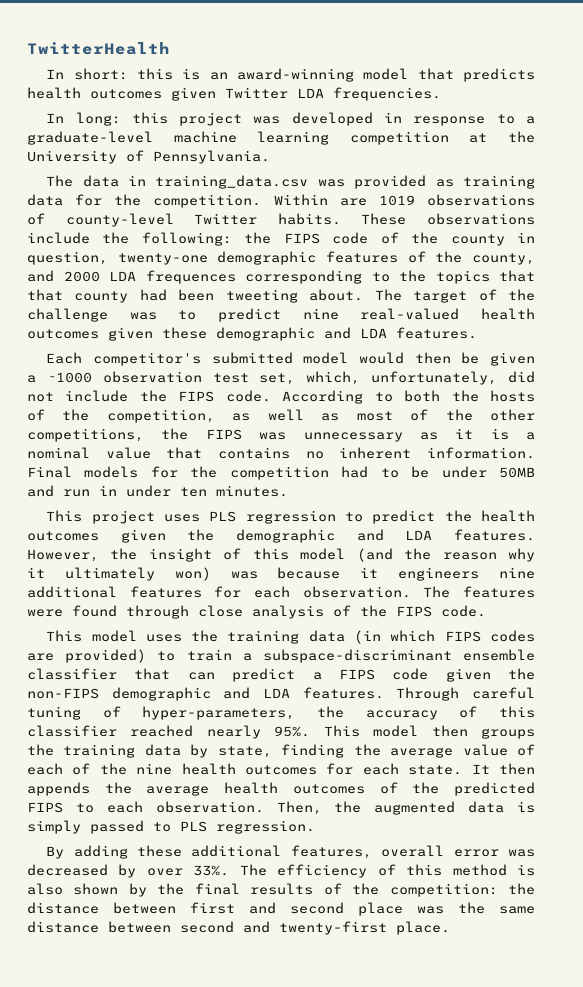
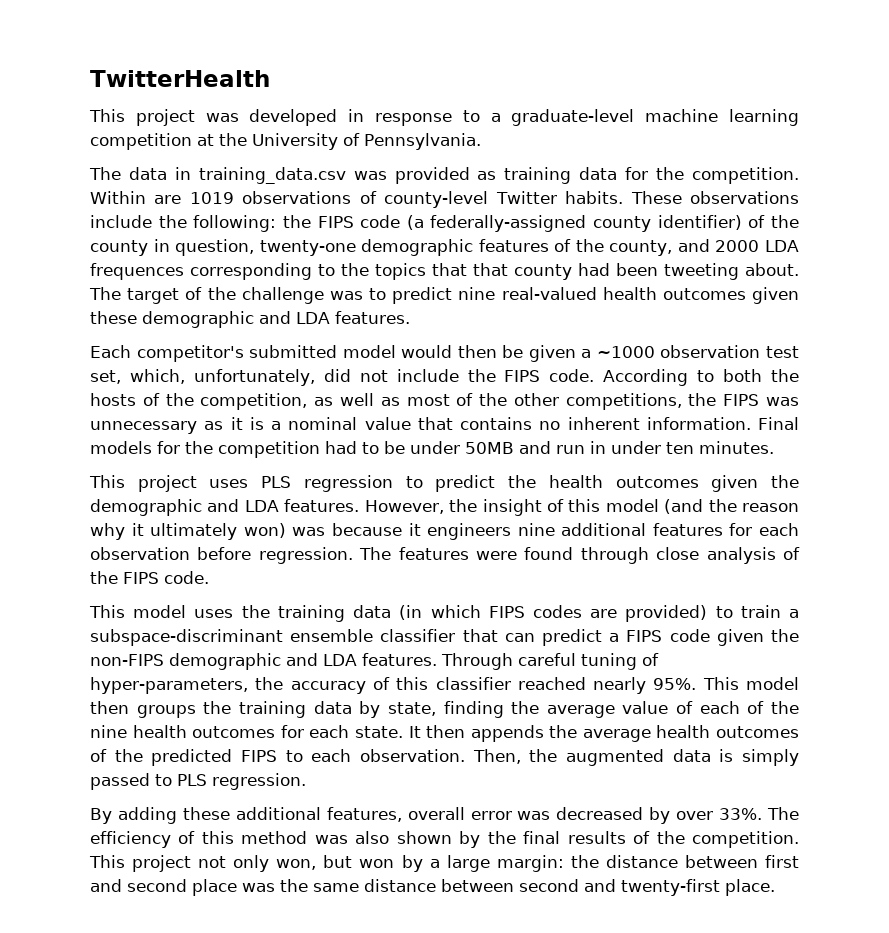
[46,68,535,82] [27,87,441,101] [46,112,168,126] In short: this is an award-winning model that predicts health outcomes given Twitter LDA frequencies. // In long: this -> [89,109,125,122] This
(369, 238) none -> [406,215,742,232] (a federally-assigned county identifier)
[302,586,411,598] observation. -> [90,547,353,564] observation before regression.
[517,864,536,876] is -> [314,835,348,844] was
[389,883,498,897] competition: -> [691,831,799,848] [89,855,564,872] competition. This project not only won, but won by a large margin:

